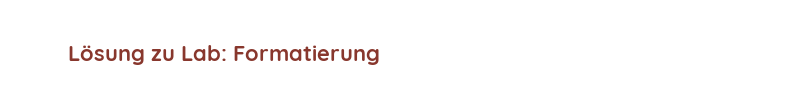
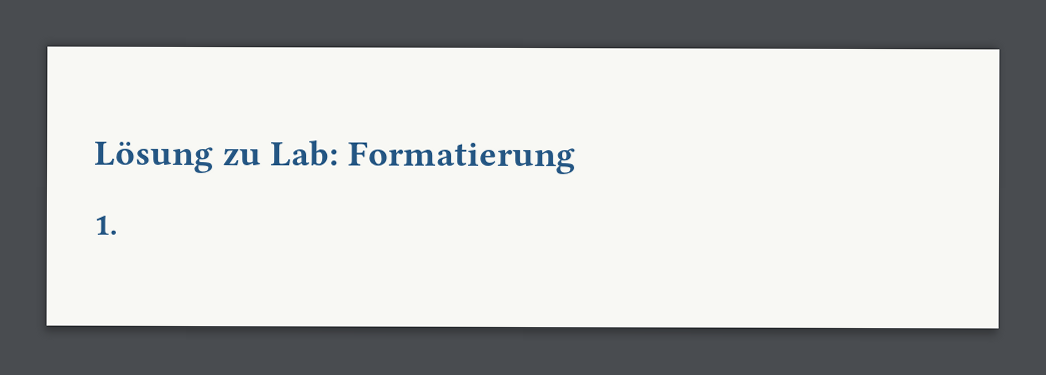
(380, 55) none -> [93,215,118,235] // 1.

